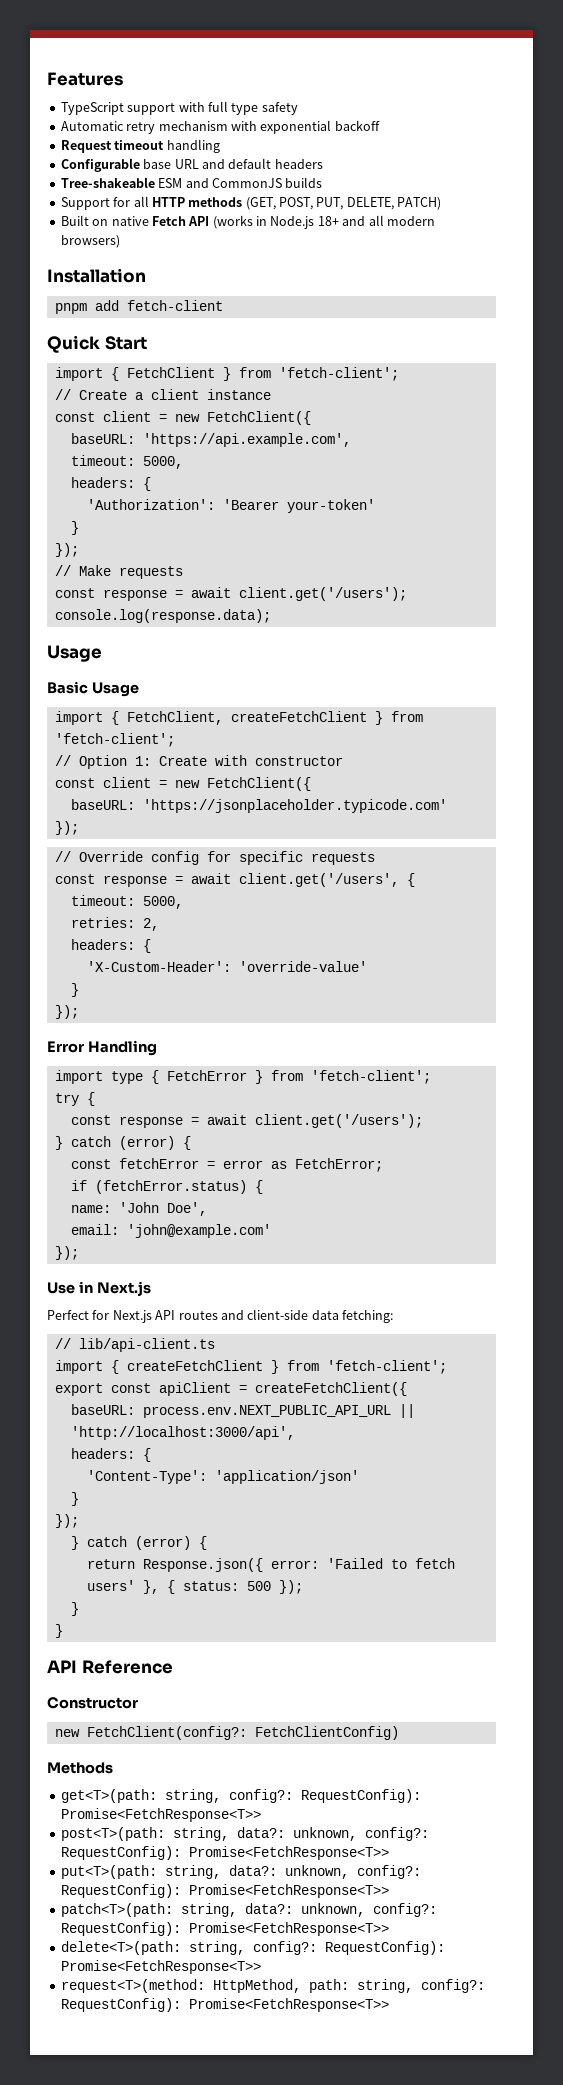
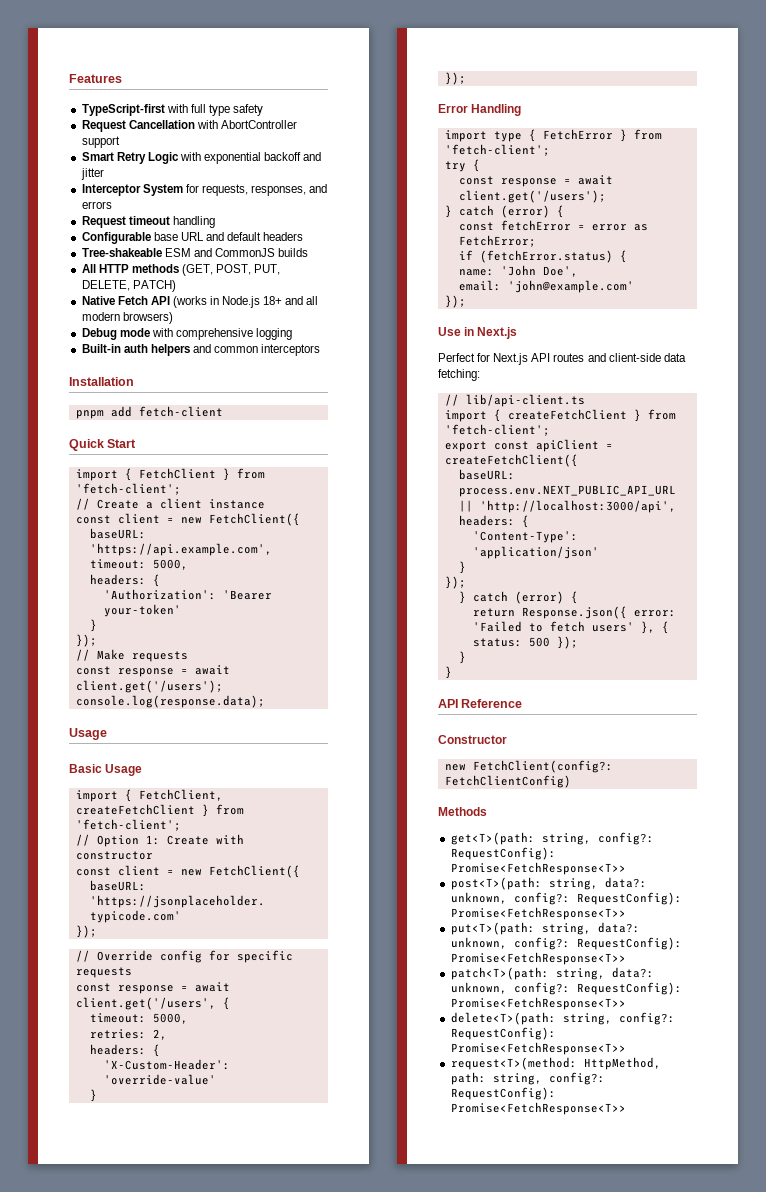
[60,102,176,115] TypeScript support -> [81,104,165,116] TypeScript-first
[60,120,380,134] Automatic retry mechanism with exponential backoff -> [81,120,297,132] [81,136,120,148] [81,152,322,164] [80,168,104,180] [81,184,328,196] [81,201,112,209] Request Cancellation with AbortController support // Smart Retry Logic with exponential backoff and jitter // Interceptor System for requests, responses, and errors
[60,196,149,210] Support for all -> [81,264,96,273] All
[60,215,149,226] Built on native -> [81,296,115,305] Native
(120, 241) none -> [81,328,293,340] [81,344,321,356] // Debug mode with comprehensive logging // Built-in auth helpers and common interceptors

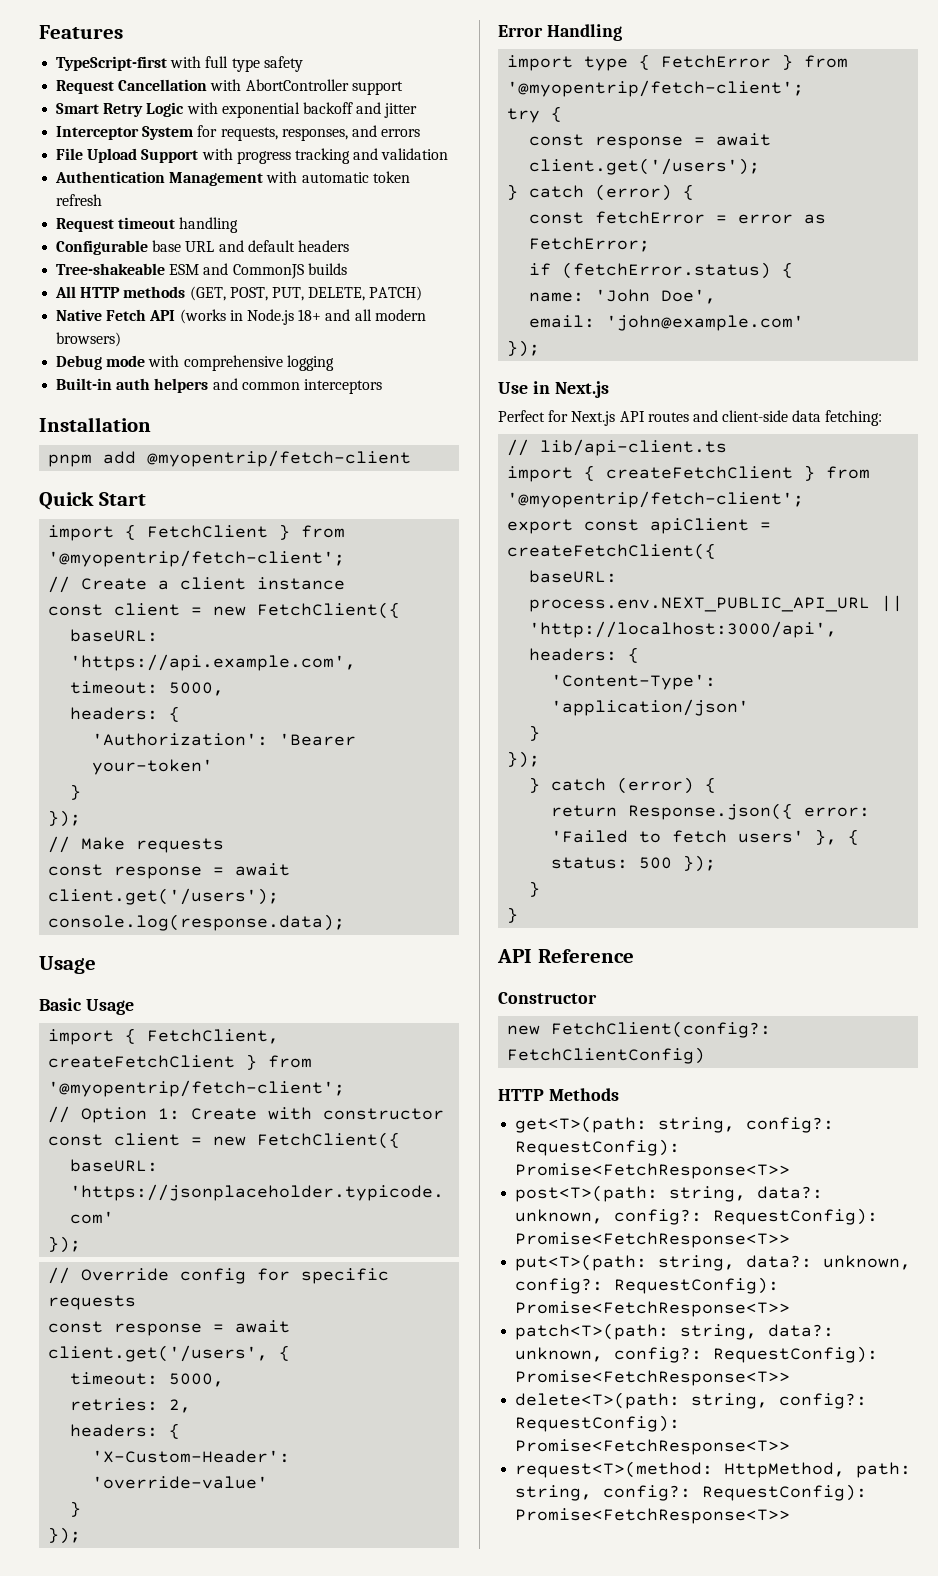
(112, 205) none -> [56,148,449,164] [55,171,410,186] [56,194,103,206] // File Upload Support with progress tracking and validation // Authentication Management with automatic token refresh
[138,406,223,417] fetch-client -> [147,450,412,467] @myopentrip/fetch-client
[75,483,181,495] 'fetch-client'; -> [48,550,346,567] '@myopentrip/fetch-client';
[75,819,181,831] 'fetch-client'; -> [48,1080,346,1097] '@myopentrip/fetch-client';
[444,144,550,156] 'fetch-client'; -> [507,80,805,97] '@myopentrip/fetch-client';
[444,424,550,436] 'fetch-client'; -> [507,491,805,508] '@myopentrip/fetch-client';
(571, 781) none -> [498,1089,544,1101] HTTP

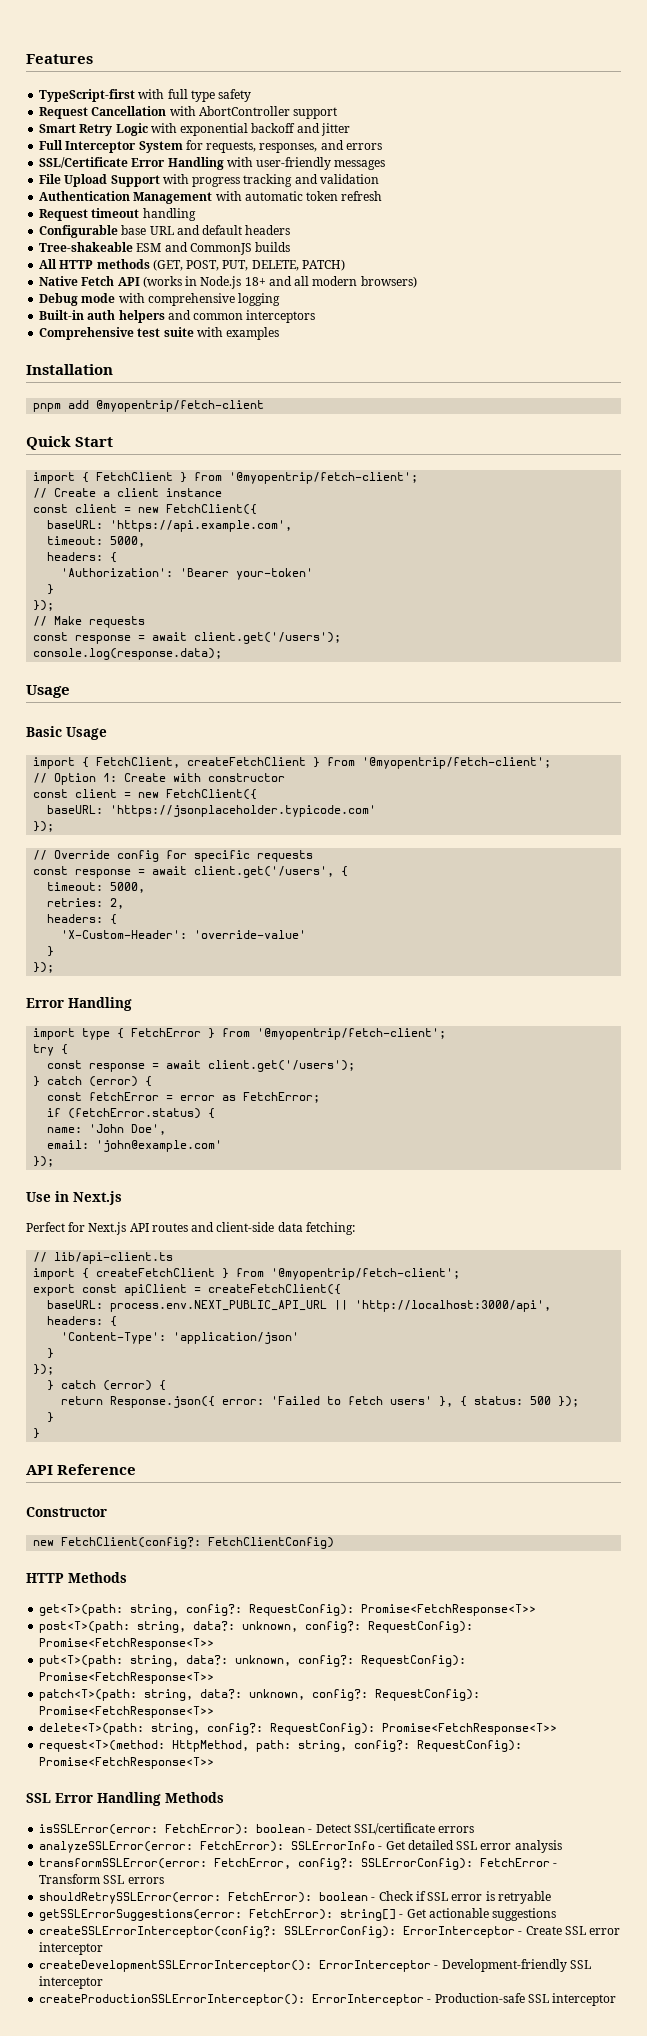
(418, 110) none -> [39,140,64,150] Full
(421, 133) none -> [39,157,386,170] // SSL/Certificate Error Handling with user-friendly messages
(382, 386) none -> [39,327,280,340] // Comprehensive test suite with examples
(791, 1516) none -> [26,1792,224,1806] [39,1823,475,1835] [39,1840,562,1853] [39,1858,558,1870] [39,1874,164,1884] [39,1891,551,1904] [39,1908,557,1921] [39,1926,621,1938] [39,1942,104,1955] [39,1959,591,1972] [39,1976,104,1989] [39,1993,617,2006] // SSL Error Handling Methods // isSSLError(error: FetchError): boolean - Detect SSL/certificate errors // analyzeSSLError(error: FetchError): SSLErrorInfo - Get detailed SSL error analysis // transformSSLError(error: FetchError, config?: SSLErrorConfig): FetchError - Transform SSL errors // shouldRetrySSLError(error: FetchError): boolean - Check if SSL error is retryable // getSSLErrorSuggestions(error: FetchError): string[] - Get actionable suggestions // createSSLErrorInterceptor(config?: SSLErrorConfig): ErrorInterceptor - Create SSL error interceptor // createDevelopmentSSLErrorInterceptor(): ErrorInterceptor - Development-friendly SSL interceptor // createProductionSSLErrorInterceptor(): ErrorInterceptor - Production-safe SSL interceptor

